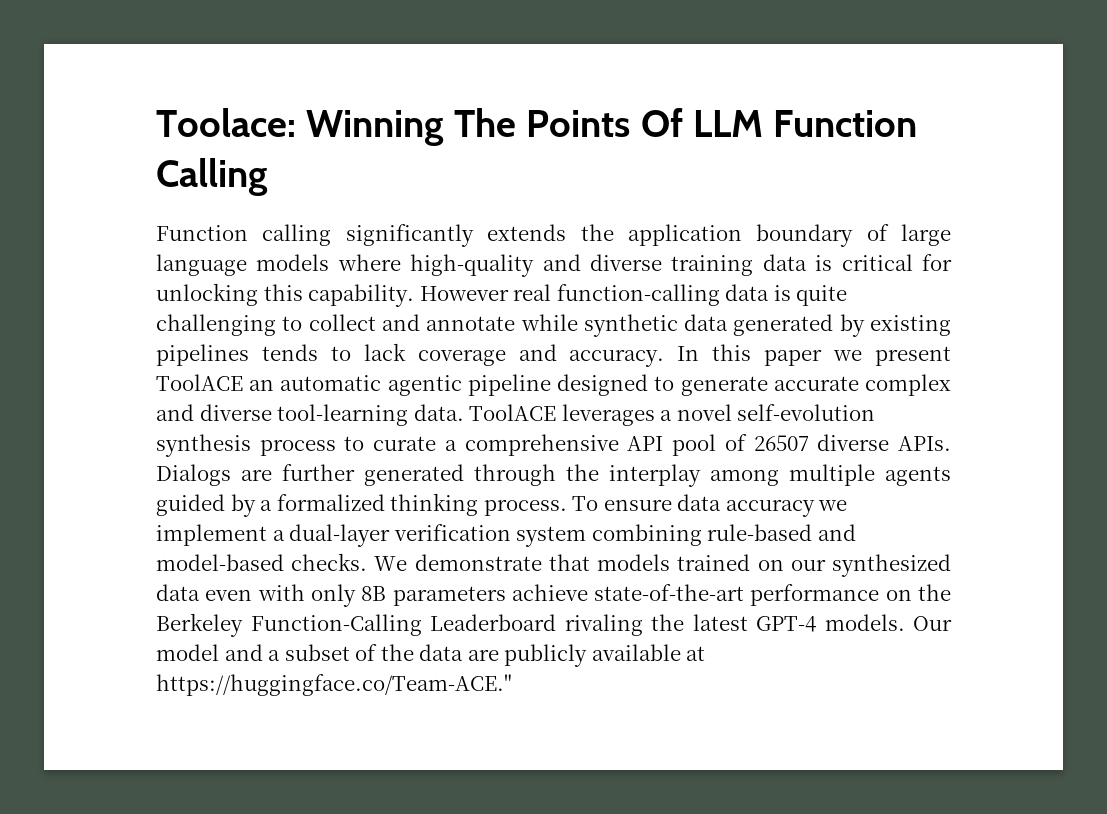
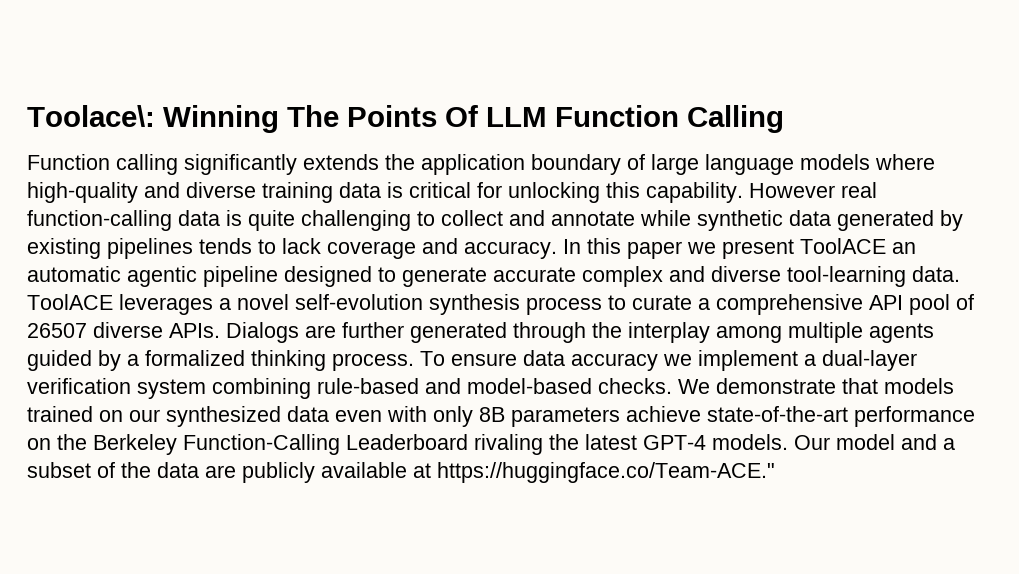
[156,108,296,137] Toolace: -> [27,105,155,127] Toolace\:

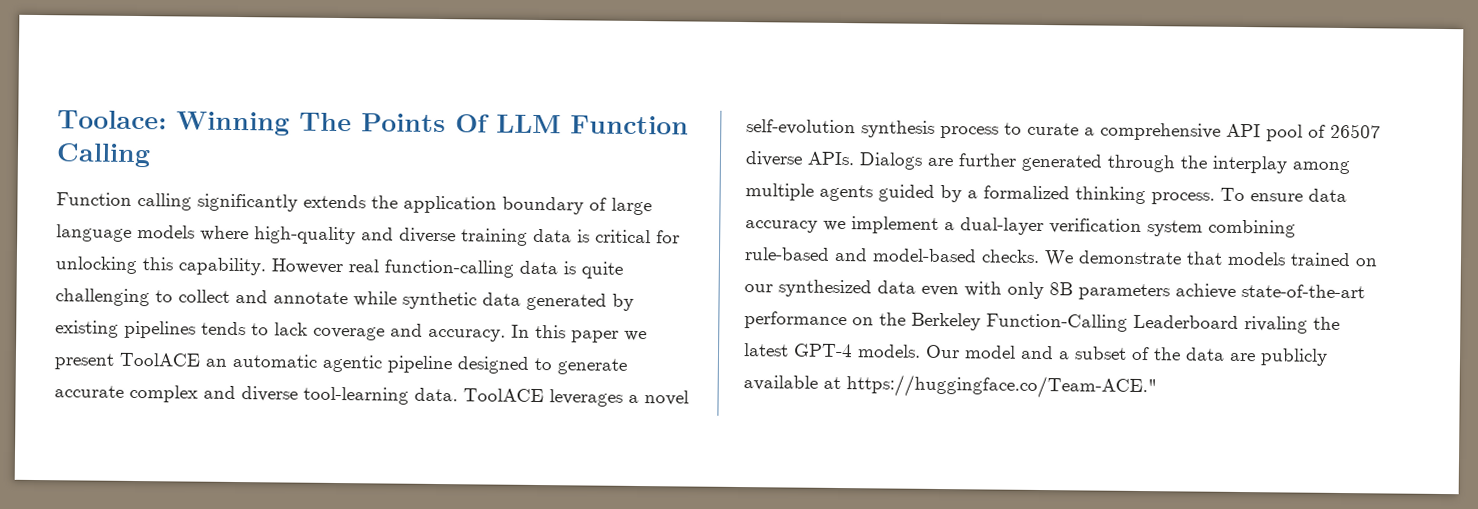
[27,105,155,127] Toolace\: -> [57,110,167,130] Toolace:

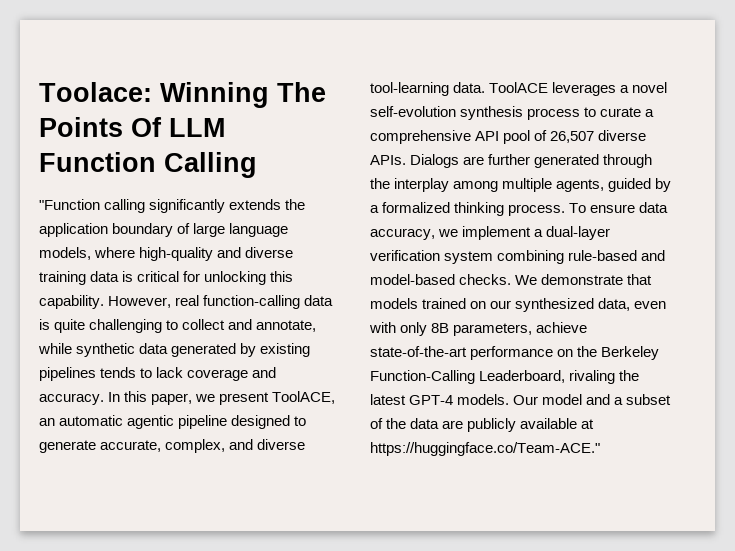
[56,192,132,206] Function -> [39,199,100,210] "Function
[137,225,195,239] models -> [39,247,91,260] models,
[271,258,343,275] However -> [108,296,172,308] However,
[273,291,348,305] annotate -> [256,320,317,332] annotate,
[571,330,619,343] paper -> [151,393,193,405] paper,
[119,352,200,367] ToolACE -> [272,391,336,404] ToolACE,
[54,384,198,403] accurate complex -> [100,439,226,453] accurate, complex,
[1330,123,1381,139] 26507 -> [550,131,595,143] 26,507
[819,184,873,202] agents -> [556,179,605,192] agents,
[745,220,818,233] accuracy -> [370,228,435,240] accuracy,
[877,280,916,294] data -> [598,298,631,311] data,
[1078,283,1170,301] parameters -> [453,323,533,336] parameters,
[1133,314,1239,329] Leaderboard -> [479,370,566,383] Leaderboard,

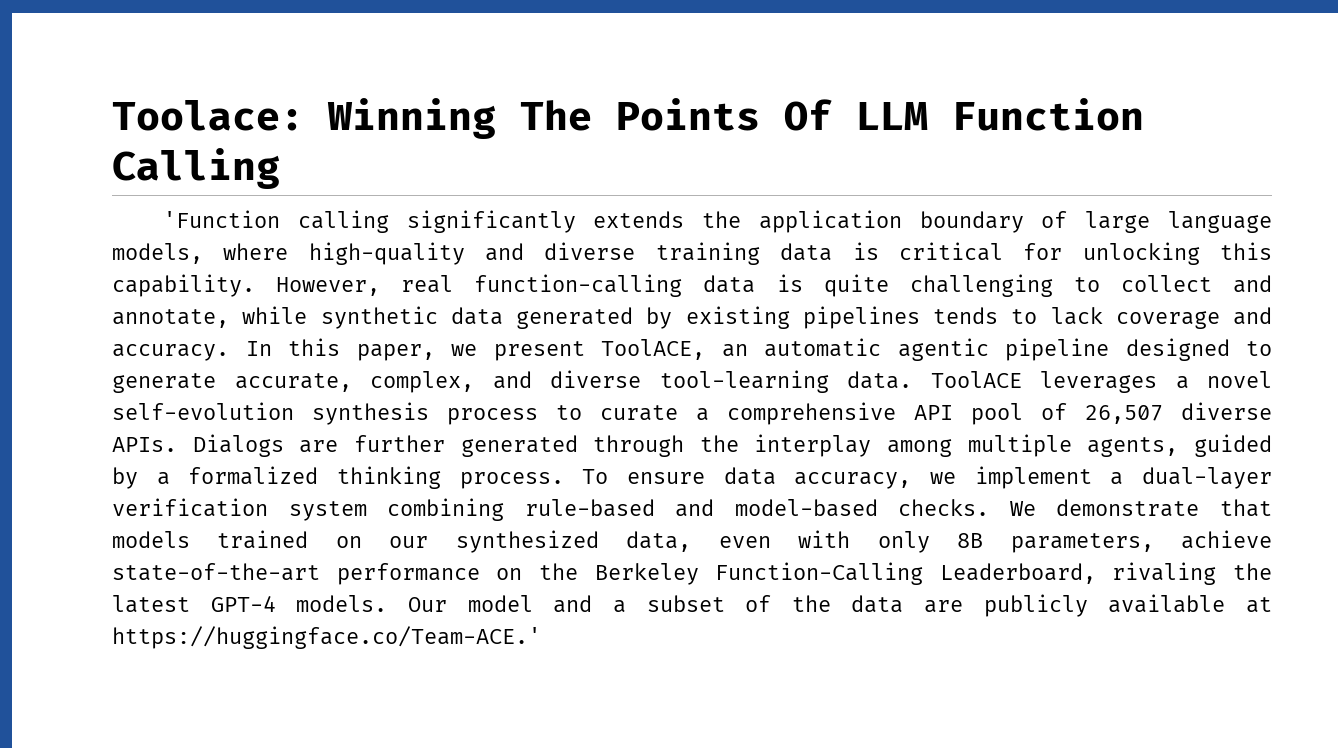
[39,199,100,210] "Function -> [163,210,281,228] 'Function
[370,442,600,456] https://huggingface.co/Team-ACE." -> [112,626,541,649] https://huggingface.co/Team-ACE.'

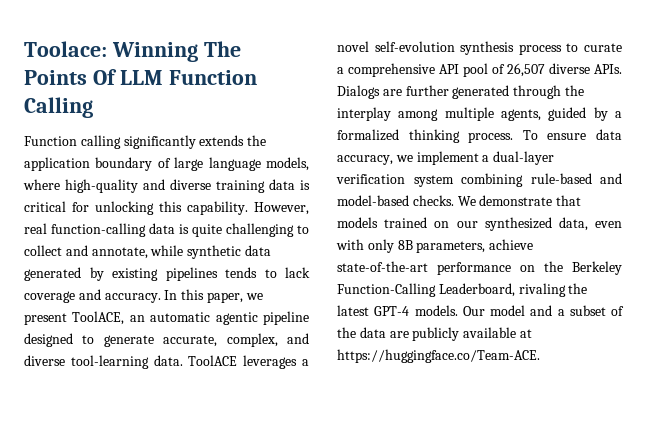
[163,210,281,228] 'Function -> [24,136,77,146] Function
[112,626,541,649] https://huggingface.co/Team-ACE.' -> [337,349,540,363] https://huggingface.co/Team-ACE.

